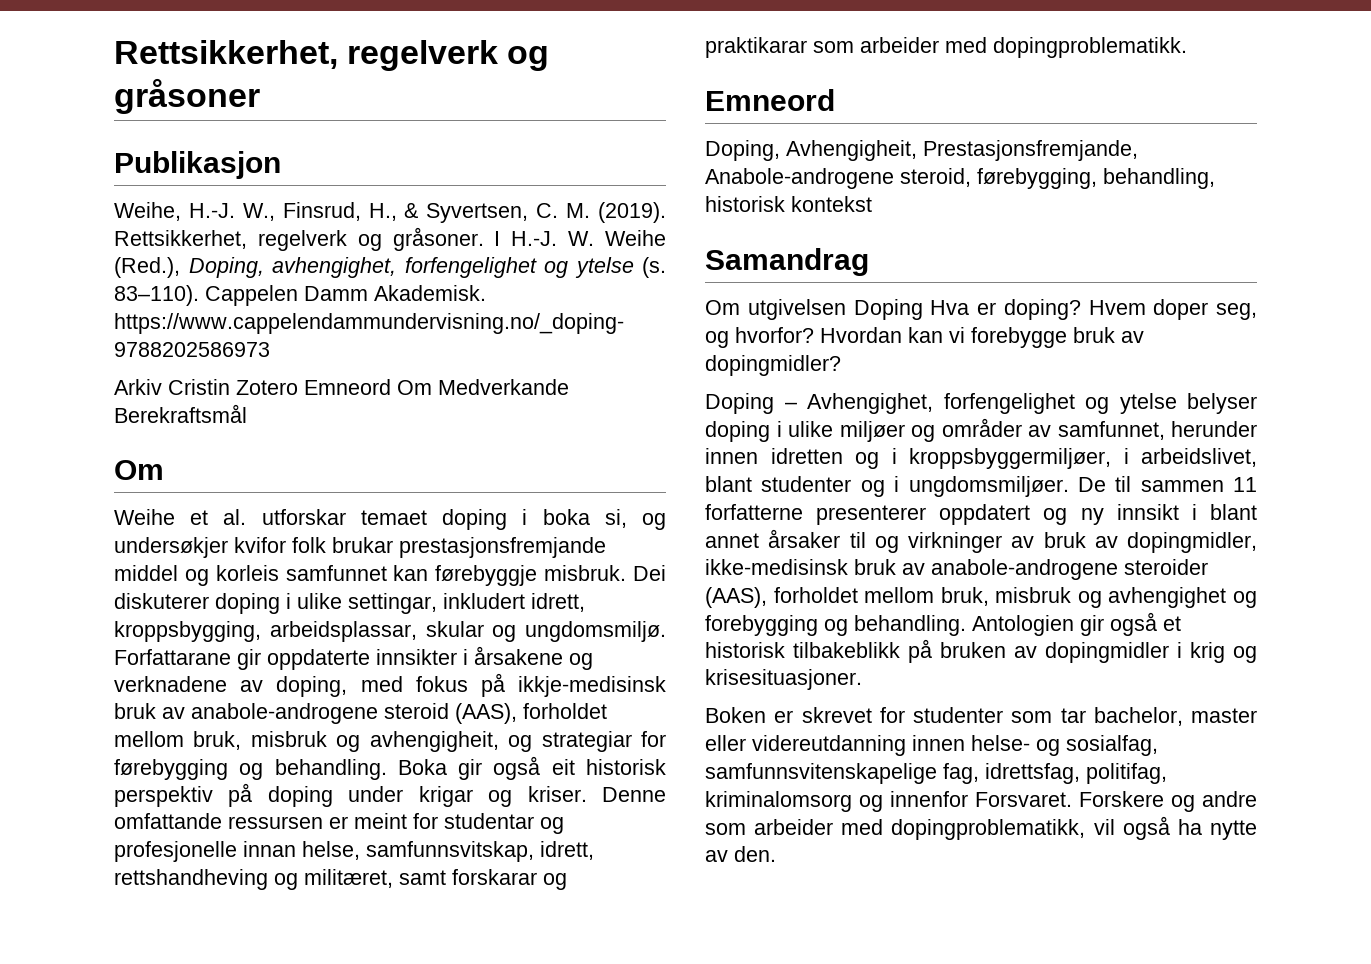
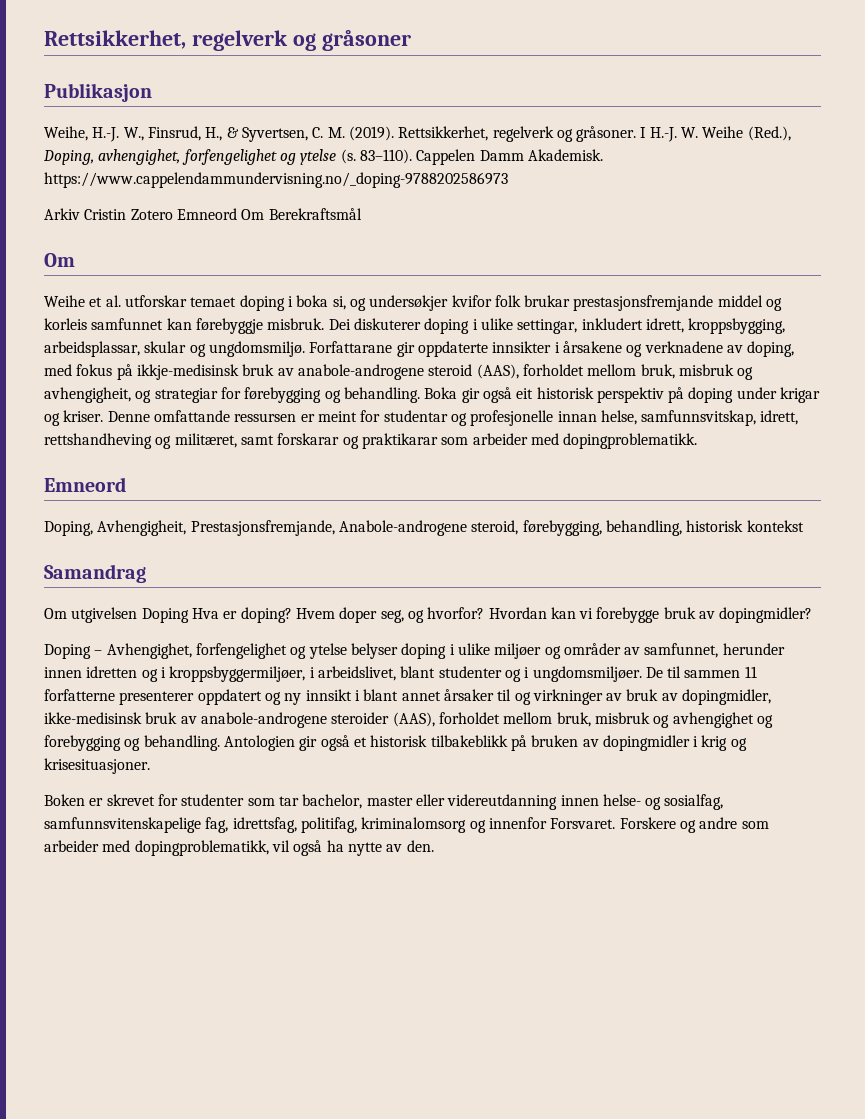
[438,379,569,395] Medverkande -> (265, 214) none

